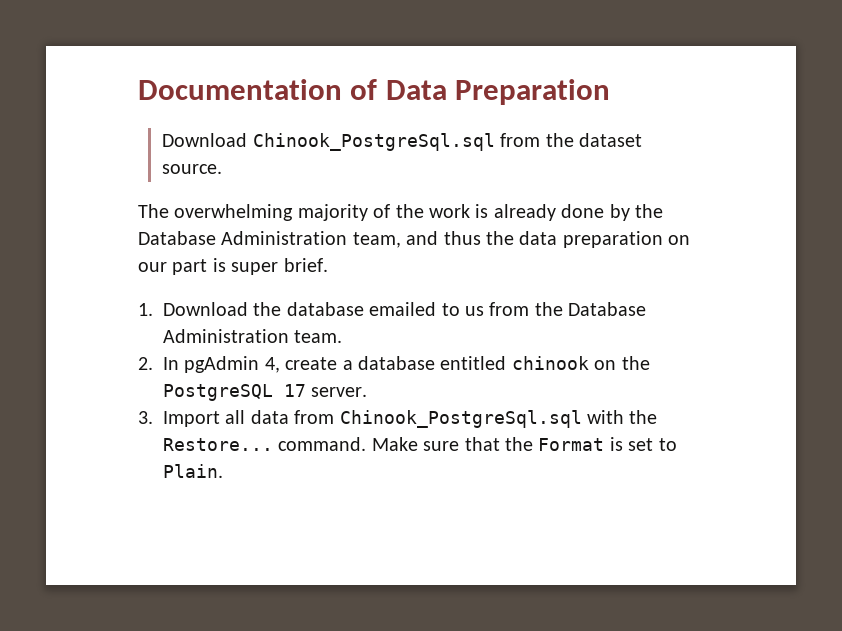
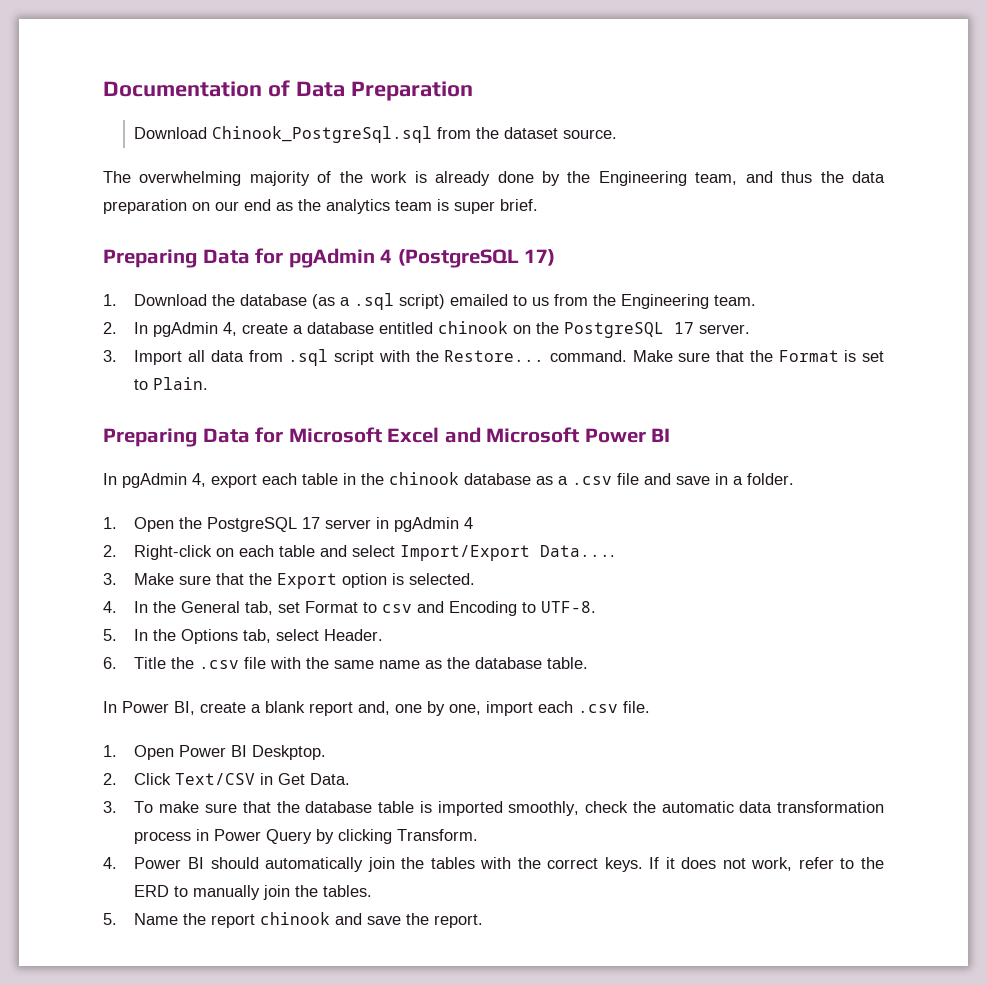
[138,231,348,245] Database Administration -> [598,171,687,186] Engineering
[172,258,328,275] part is super brief. -> [244,199,538,214] [103,248,556,268] end as the analytics team is super brief. // Preparing Data for pgAdmin 4 (PostgreSQL 17)
(364, 309) none -> [312,293,446,310] (as a .sql script)
[568,302,647,316] [163,329,289,343] Database Administration -> [621,294,710,309] Engineering
[339,410,582,428] Chinook_PostgreSql.sql -> [288,349,375,366] .sql script
(223, 471) none -> [103,427,671,447] [103,472,794,488] [103,517,474,532] [103,545,616,561] [103,573,476,589] [103,601,597,616] [103,629,384,644] [103,657,589,669] [103,701,650,716] [103,745,327,760] [103,773,351,785] [103,801,884,816] [134,829,479,844] [103,857,884,872] [134,885,373,900] [103,912,484,928] // Preparing Data for Microsoft Excel and Microsoft Power BI // In pgAdmin 4, export each table in the chinook database as a .csv file and save in a folder. // 1. Open the PostgreSQL 17 server in pgAdmin 4 // 2. Right-click on each table and select Import/Export Data.... // 3. Make sure that the Export option is selected. // 4. In the General tab, set Format to csv and Encoding to UTF-8. // 5. In the Options tab, select Header. // 6. Title the .csv file with the same name as the database table. // In Power BI, create a blank report and, one by one, import each .csv file. // 1. Open Power BI Deskptop. // 2. Click Text/CSV in Get Data. // 3. To make sure that the database table is imported smoothly, check the automatic data transformation process in Power Query by clicking Transform. // 4. Power BI should automatically join the tables with the correct keys. If it does not work, refer to the ERD to manually join the tables. // 5. Name the report chinook and save the report.

